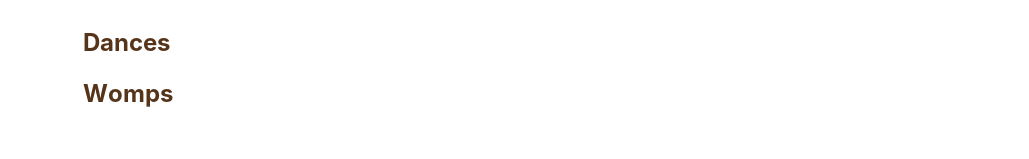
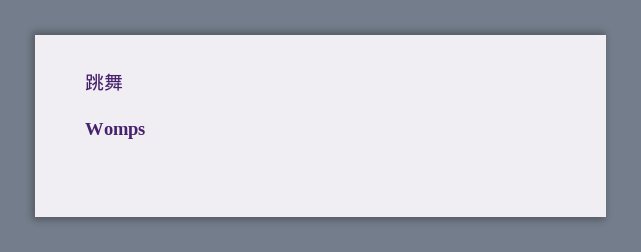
[83,33,170,51] Dances -> [85,73,123,91] 跳舞

